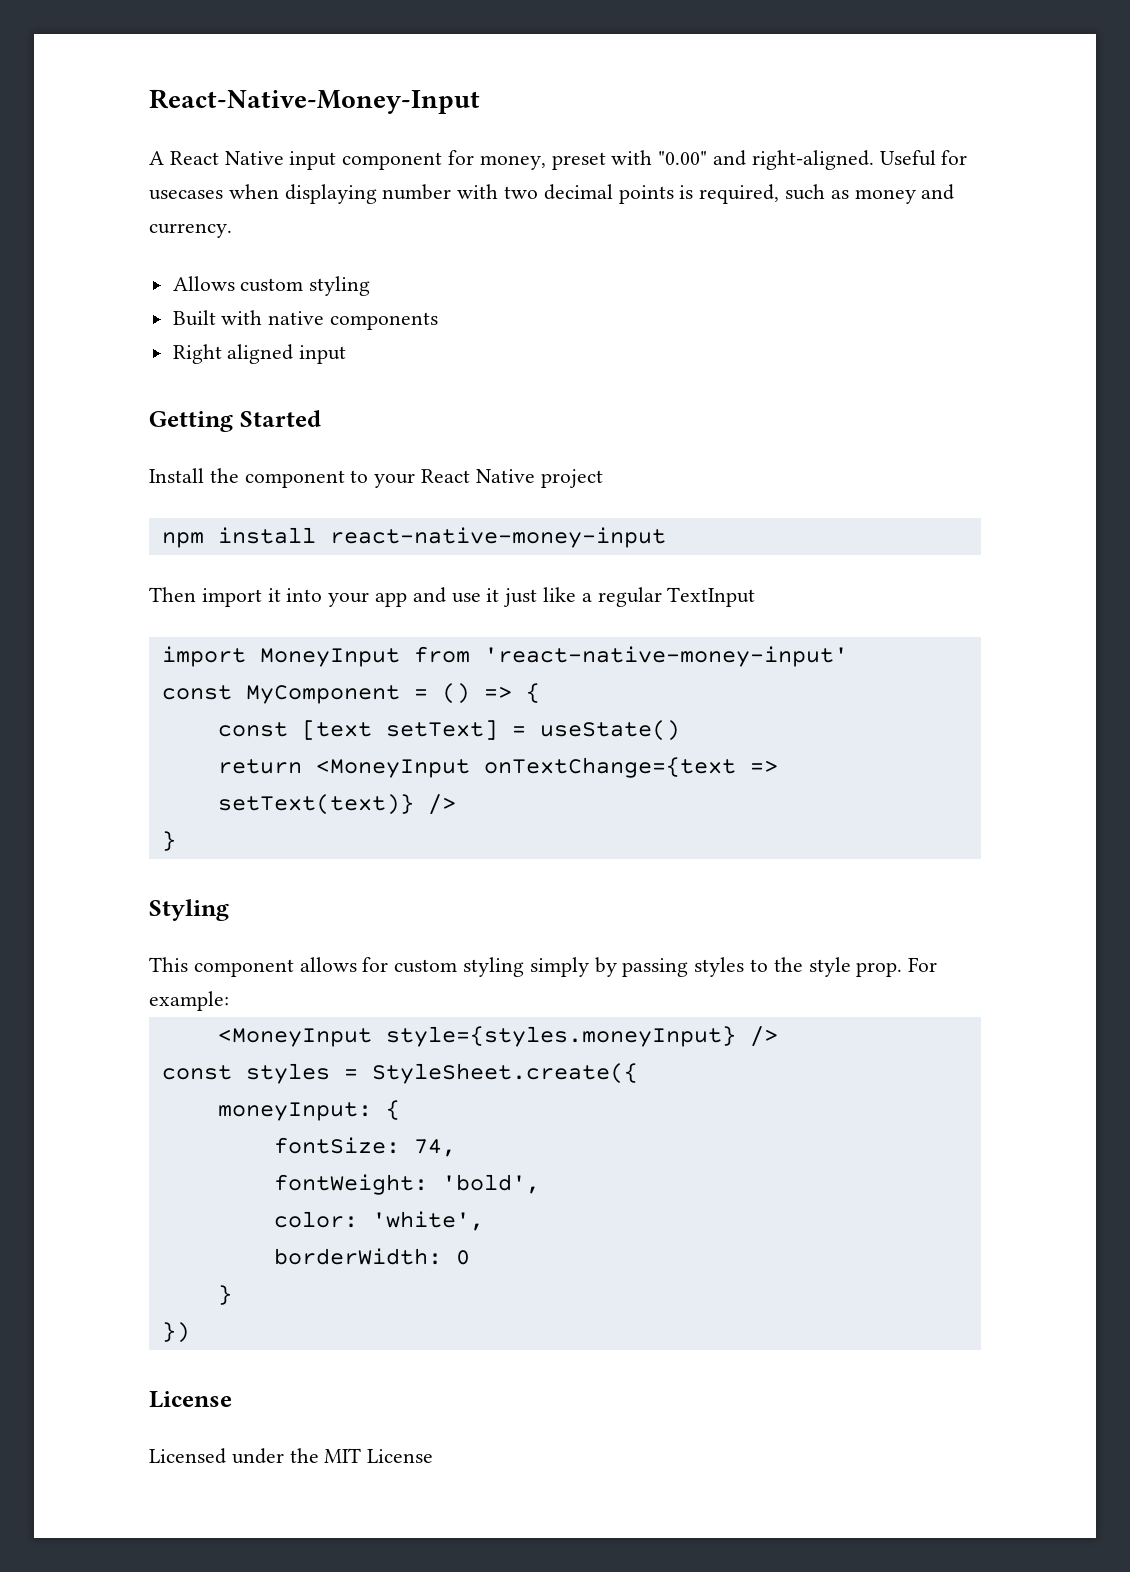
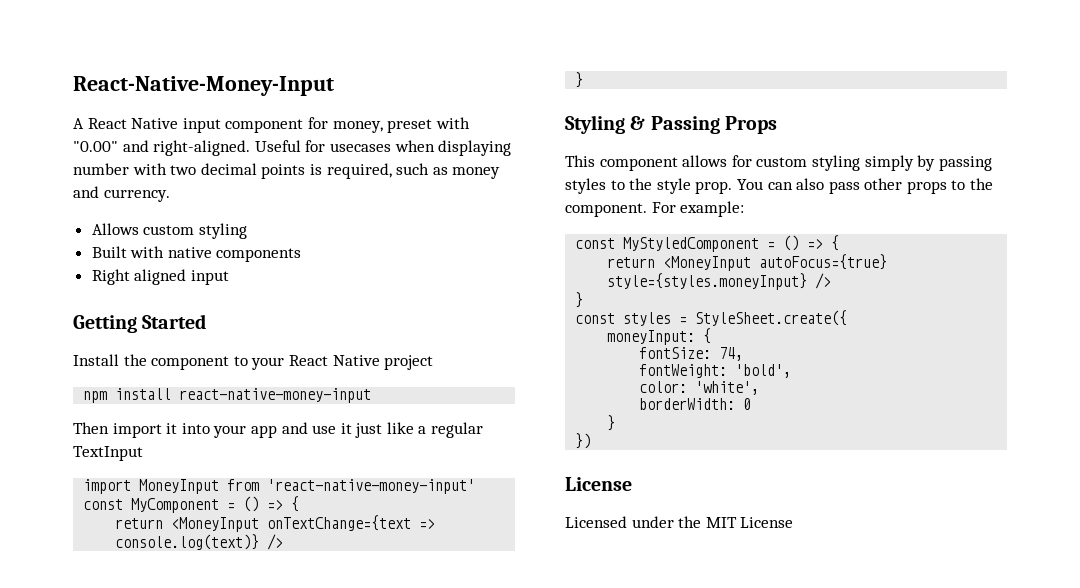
[217,720,680,741] // const [text setText] = useState() -> (300, 504) none
[217,794,414,815] setText(text)} -> [115,534,260,550] console.log(text)}
(229, 910) none -> [630,116,778,134] & Passing Props
[908,957,938,972] [149,991,229,1011] [217,1028,372,1047] For example: // <MoneyInput -> [736,178,994,194] [565,201,745,217] [575,235,840,252] [607,254,888,271] You can also pass other props to the component. For example: // const MyStyledComponent = () => { // return <MoneyInput autoFocus={true}
(778, 1036) none -> [575,292,584,308] // }

